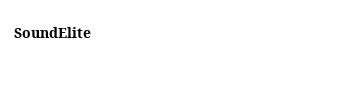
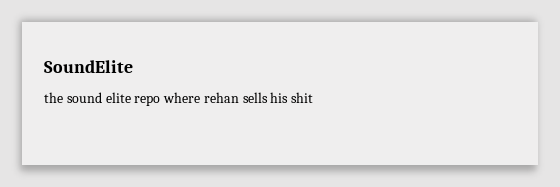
(91, 32) none -> [44,92,314,106] // the sound elite repo where rehan sells his shit

